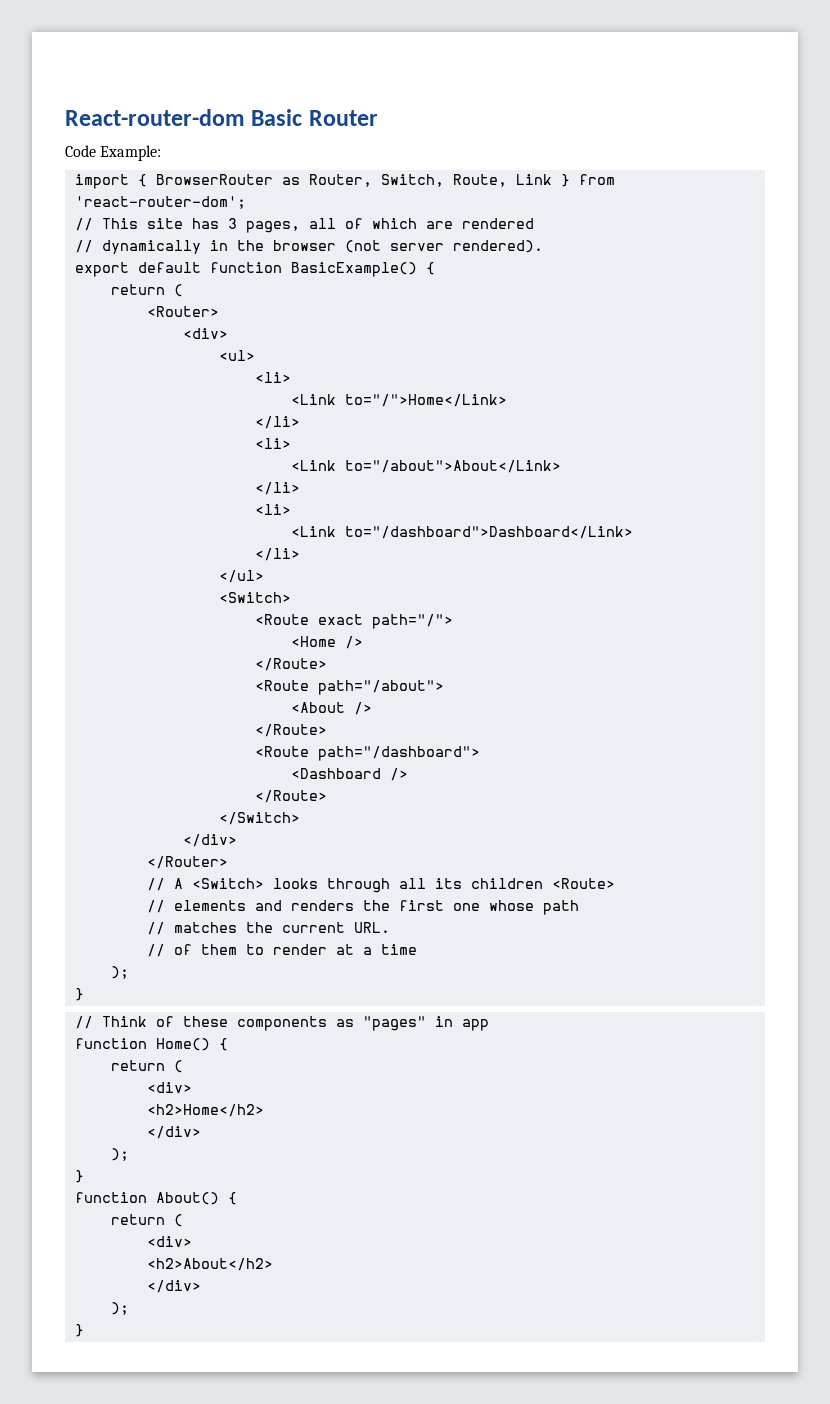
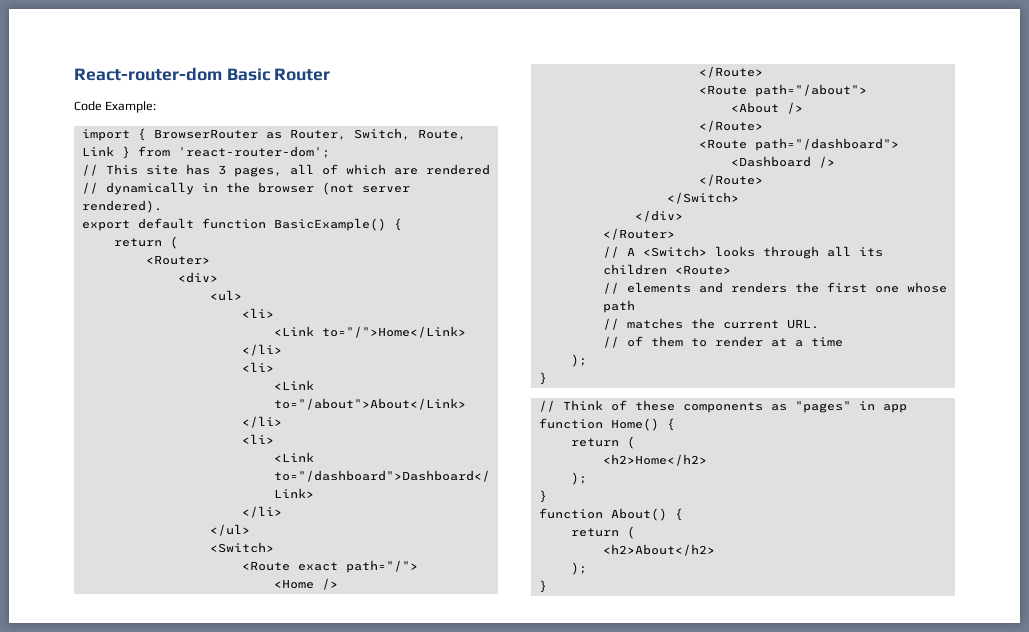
[146,1082,192,1093] // <div> -> (635, 442) none
[146,1126,201,1139] // </div> -> (707, 460) none
[146,1236,192,1247] // <div> -> (635, 532) none
[146,1280,201,1293] // </div> -> (715, 550) none

